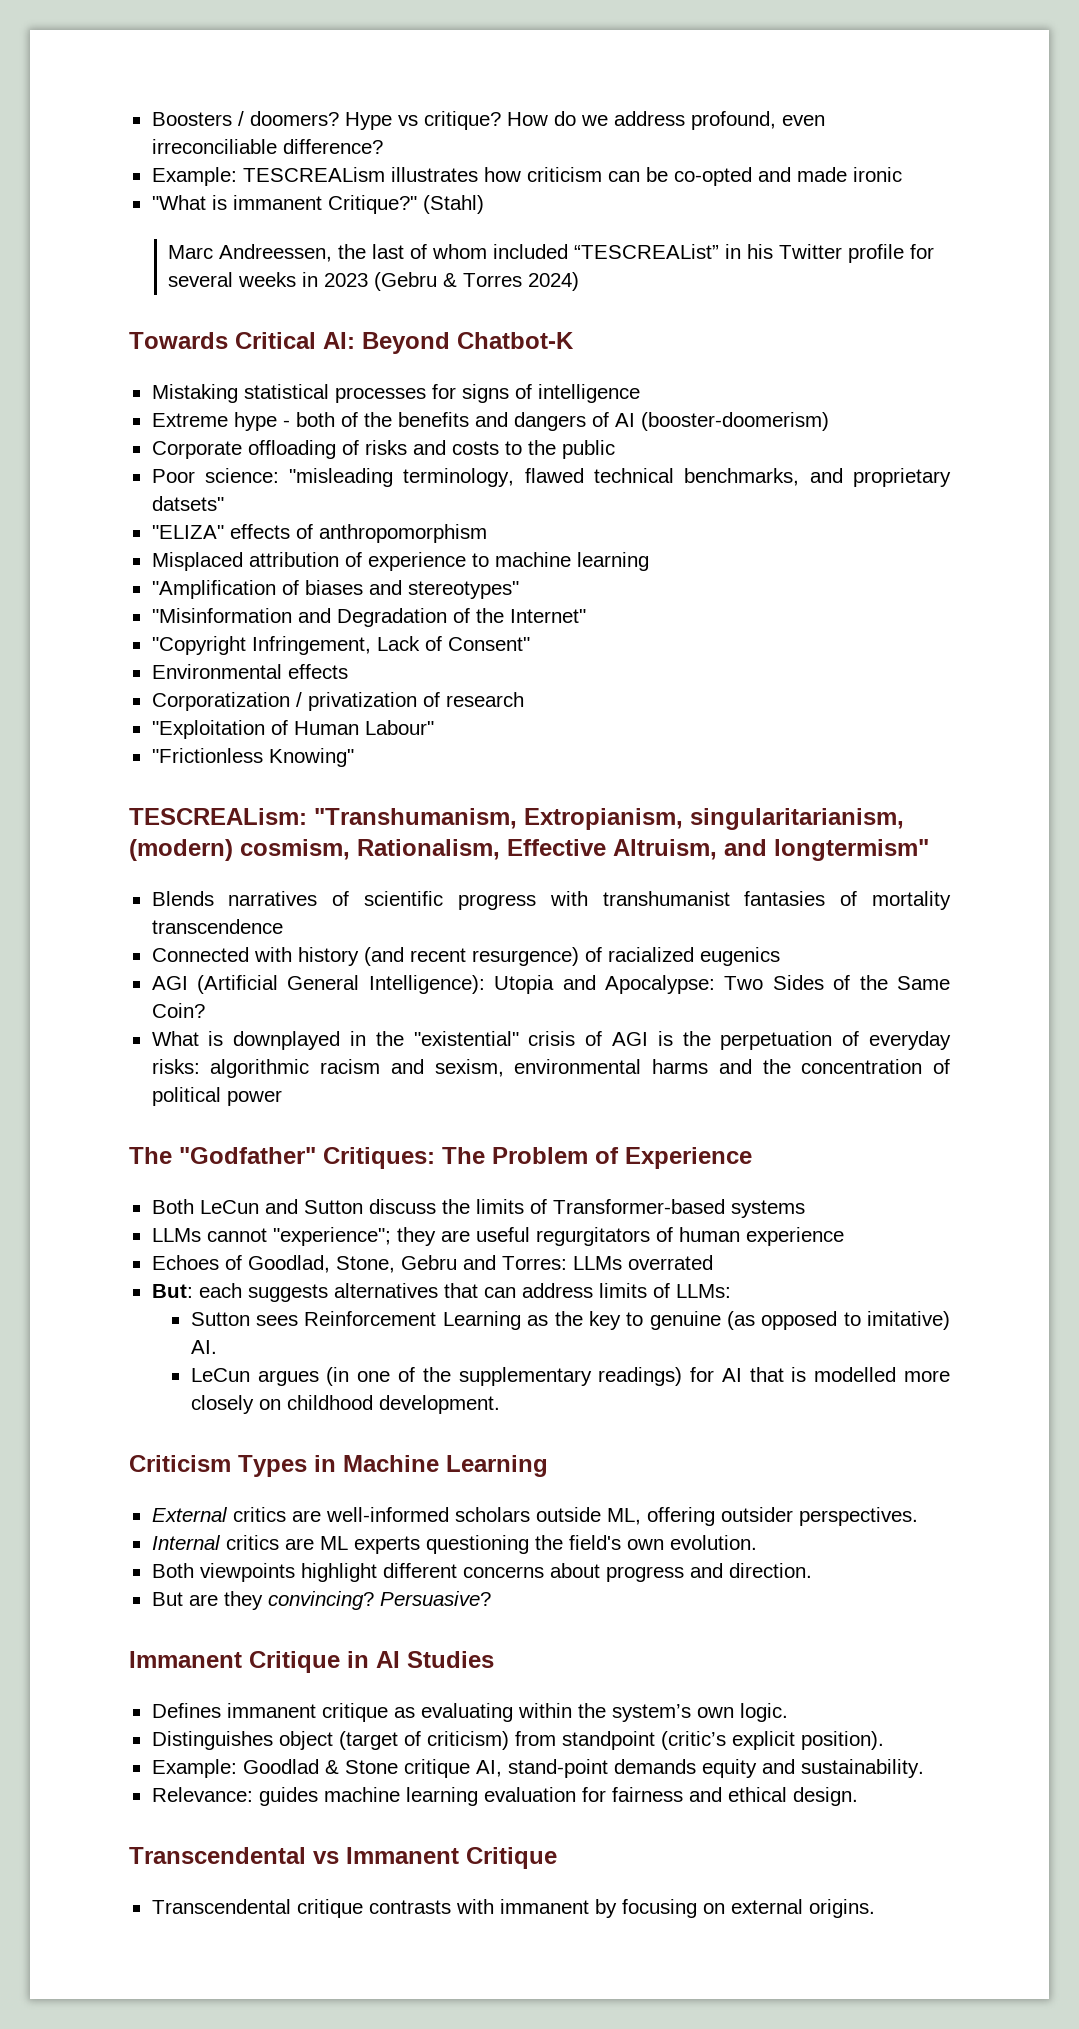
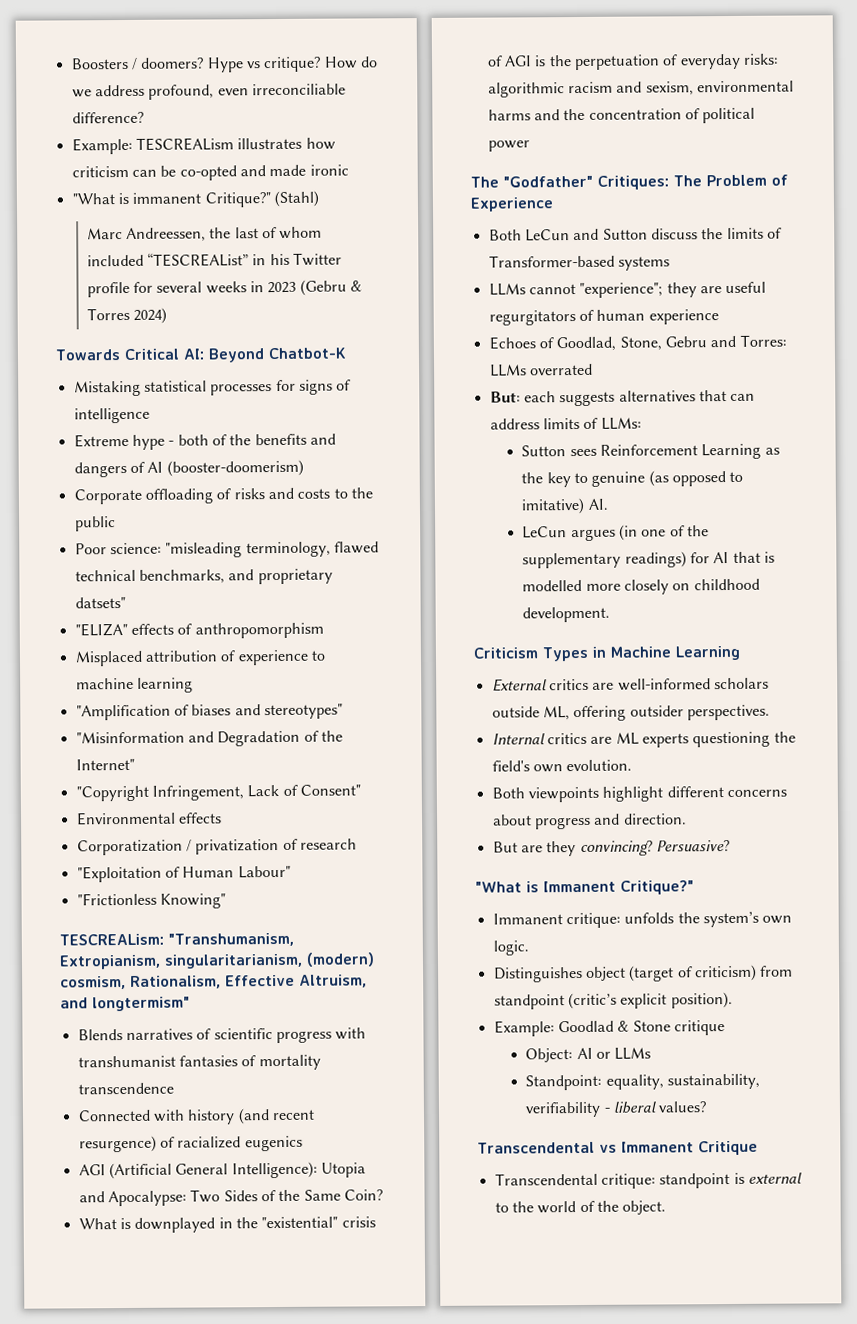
[129,1651,494,1673] [151,1703,572,1722] Immanent Critique in AI Studies // Defines immanent critique as evaluating within -> [475,880,694,895] [492,912,675,929] "What is Immanent Critique?" // Immanent critique: unfolds
[475,1759,924,1778] [151,1787,858,1806] AI, stand‑point demands equity and sustainability. // Relevance: guides machine learning evaluation for fairness and ethical design. -> [525,1047,652,1063] [525,1073,760,1091] [525,1101,707,1118] // Object: AI or LLMs // Standpoint: equality, sustainability, verifiability - liberal values?
[296,1899,875,1918] critique contrasts with immanent by focusing on external origins. -> [600,1172,802,1189] [494,1200,667,1215] critique: standpoint is external to the world of the object.

